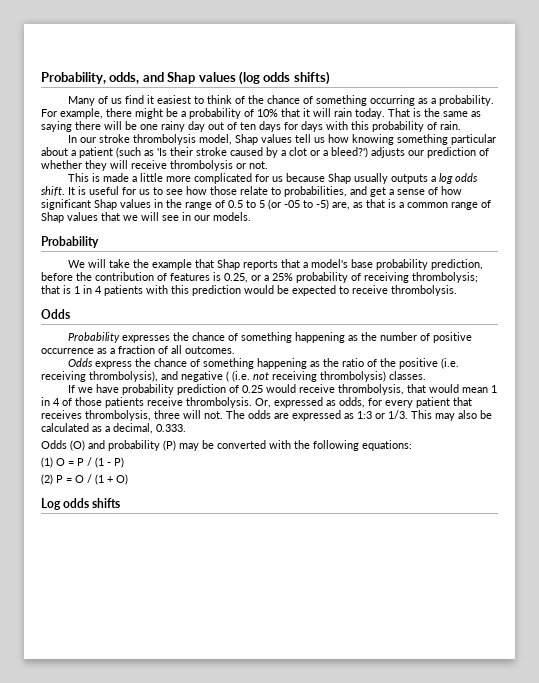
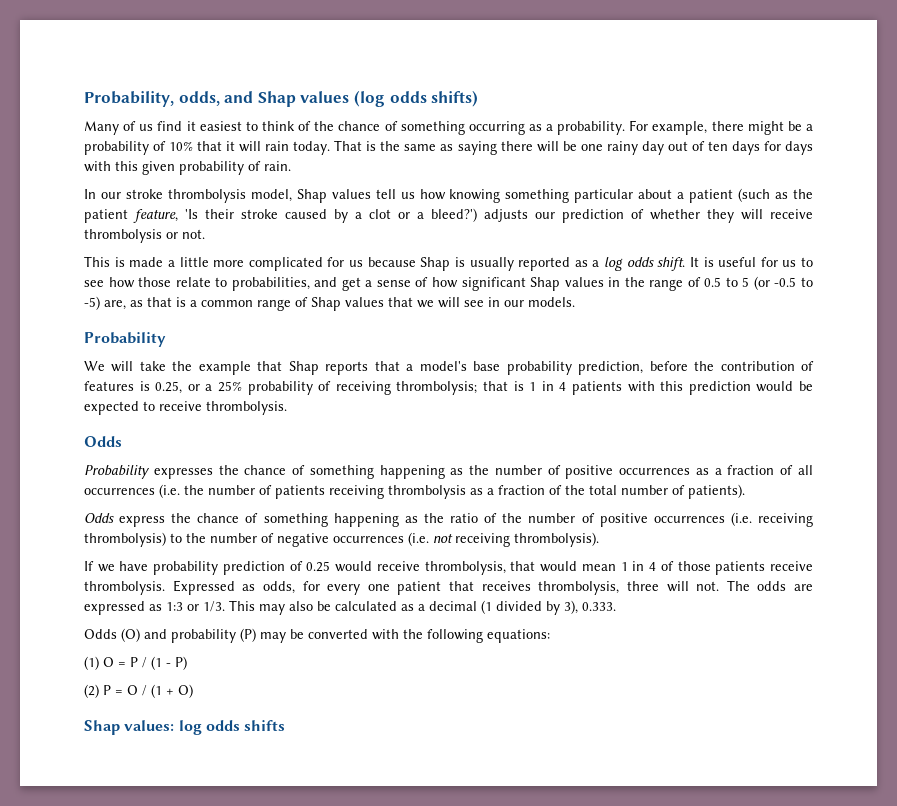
(369, 125) none -> [142,161,175,175] given
(154, 153) none -> [793,189,814,199] [84,209,178,223] the patient feature,
[353,173,428,184] usually outputs -> [454,257,588,271] is usually reported as
[284,200,300,208] -05 -> [774,277,797,287] -0.5
[41,348,94,354] occurrence -> [619,468,691,475] occurrences
[185,346,235,354] outcomes. -> [84,484,745,499] occurrences (i.e. the number of patients receiving thrombolysis as a fraction of the total number of patients).
[398,358,459,369] [41,371,229,382] positive (i.e. receiving thrombolysis), and negative ( -> [528,512,814,527] [84,532,404,547] number of positive occurrences (i.e. receiving thrombolysis) to the number of negative occurrences
[320,371,426,382] thrombolysis) classes. -> [514,532,599,547] thrombolysis).
[255,397,323,408] Or, expressed -> [172,580,235,595] Expressed
(413, 404) none -> [367,584,390,591] one
[113,423,153,434] decimal, -> [429,600,578,615] decimal (1 divided by 3),
[41,498,61,510] Log -> [84,720,202,735] Shap values: log

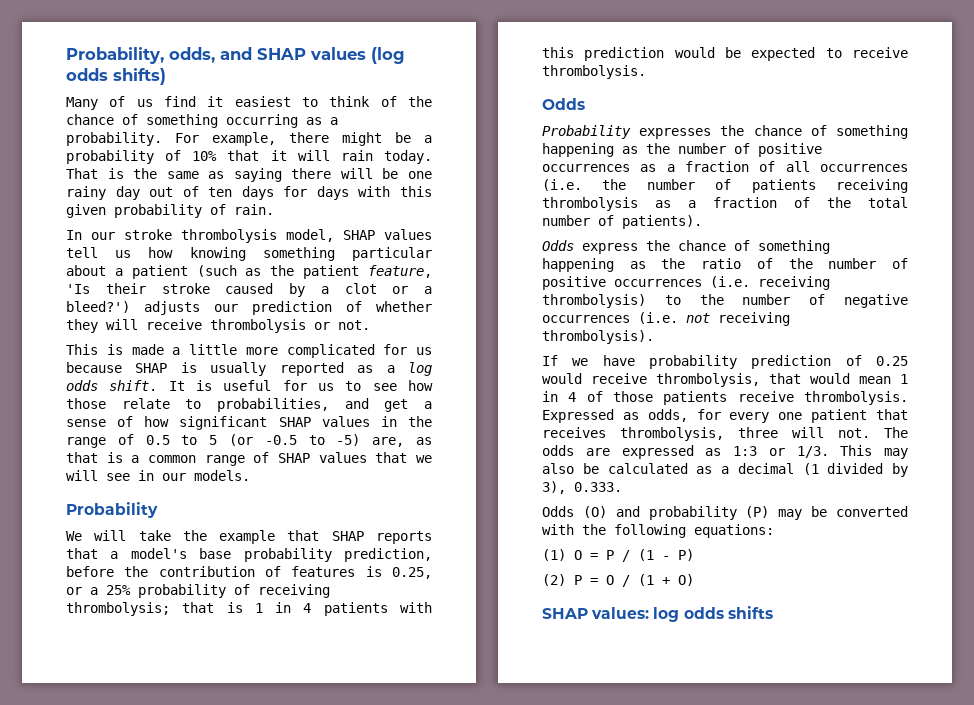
[257,91,296,107] Shap -> [257,48,306,60] SHAP
[296,189,327,203] Shap -> [343,230,375,240] SHAP
[420,257,451,271] Shap -> [135,363,168,373] SHAP
[530,277,561,291] Shap -> [278,417,311,427] SHAP
[311,297,341,311] Shap -> [278,453,310,463] SHAP
[288,361,319,375] Shap -> [331,531,364,541] SHAP
[84,720,120,735] Shap -> [542,608,588,619] SHAP

